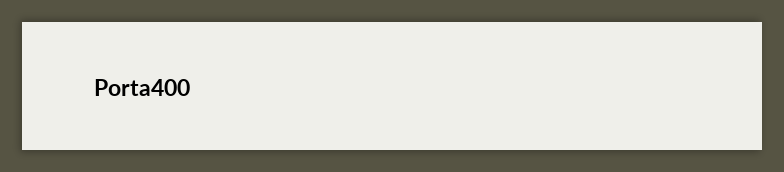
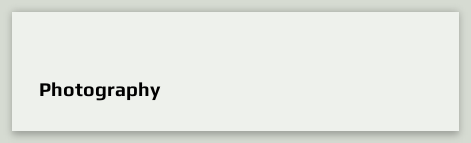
[94,79,190,96] Porta400 -> [39,82,161,101] Photography

